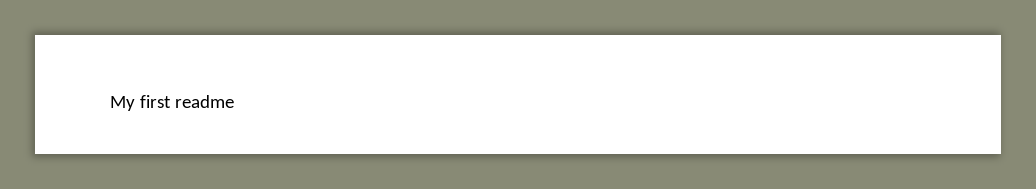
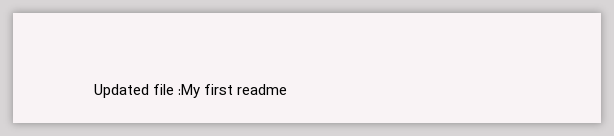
[110,96,135,111] My -> [94,84,201,98] Updated file :My

